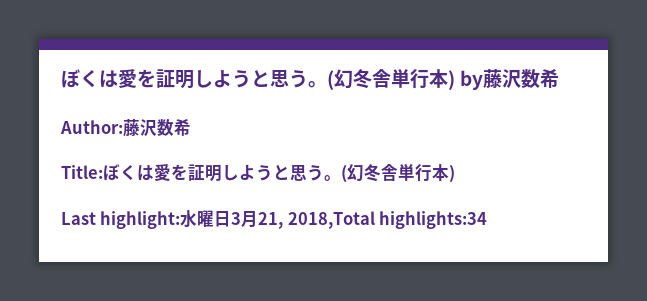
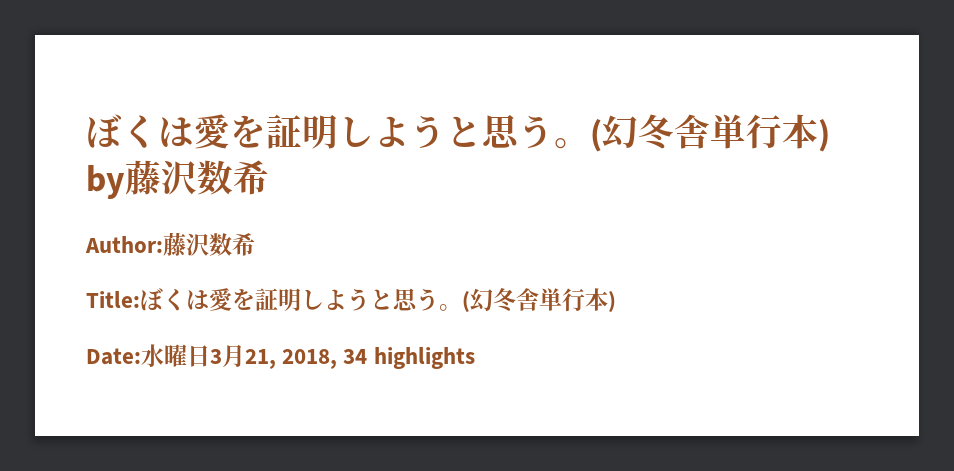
[61,211,181,229] Last highlight: -> [86,348,141,365] Date:
[287,211,488,229] 2018,Total highlights:34 -> [282,347,475,369] 2018, 34 highlights

